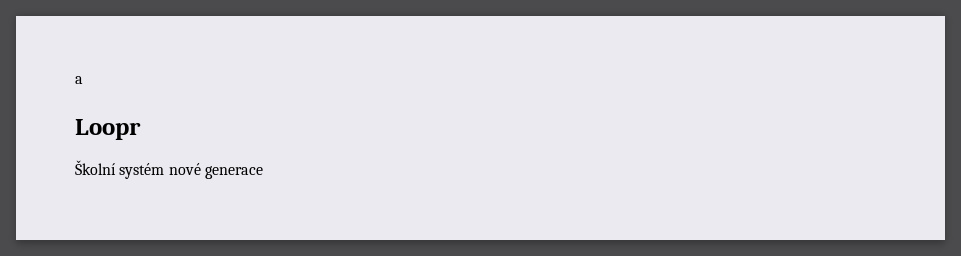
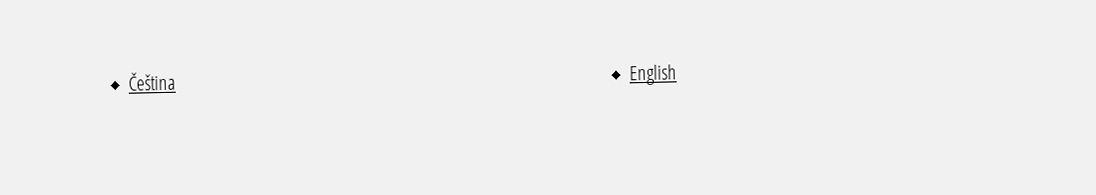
[75,76,83,84] [75,119,141,140] [75,160,263,179] a // Loopr // Školní systém nové generace -> [128,71,177,91] [629,64,678,86] Čeština // English

